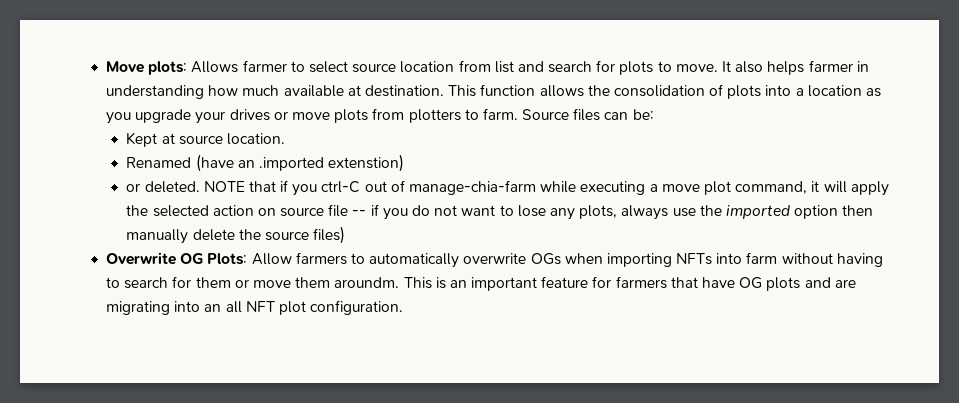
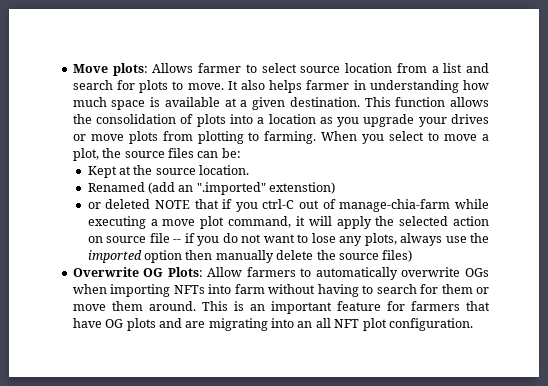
(491, 66) none -> [431,66,439,73] a
[283,85,361,97] available at -> [111,97,286,110] space is available at a given
[408,108,570,123] plotters to farm. Source -> [197,131,489,144] [72,148,165,161] plotting to farming. When you select to move a plot, the source
(175, 138) none -> [133,165,153,175] the
[195,154,324,172] (have an .imported -> [148,182,266,195] (add an ".imported"
[144,181,200,193] deleted. -> [105,199,151,209] deleted
[334,277,400,288] aroundm. -> [148,301,196,311] around.

